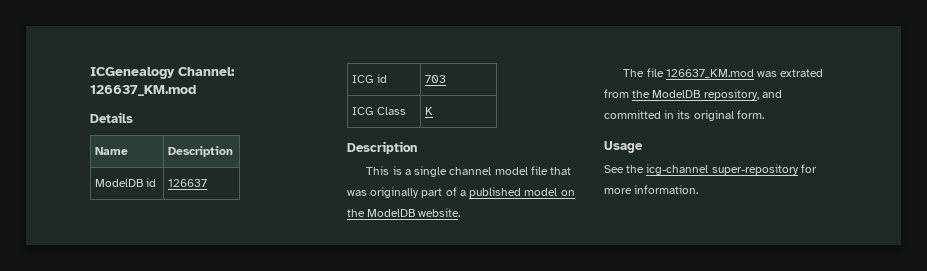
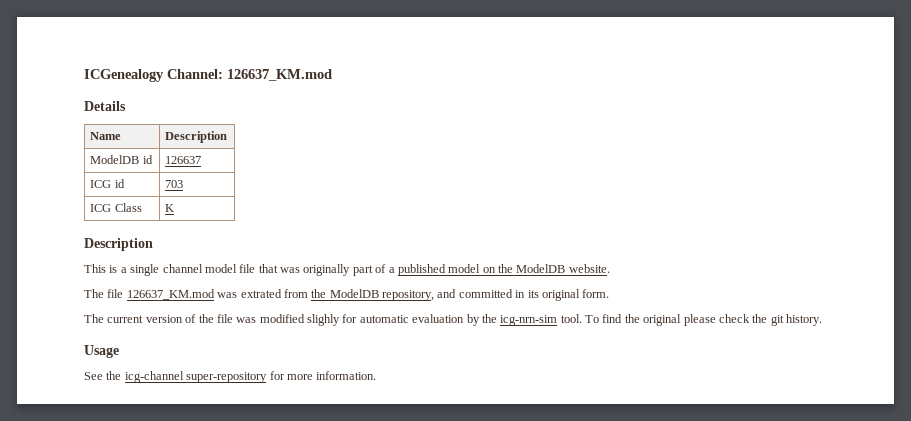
(764, 114) none -> [84,314,822,326] // The current version of the file was modified slighly for automatic evaluation by the icg-nrn-sim tool. To find the original please check the git history.

